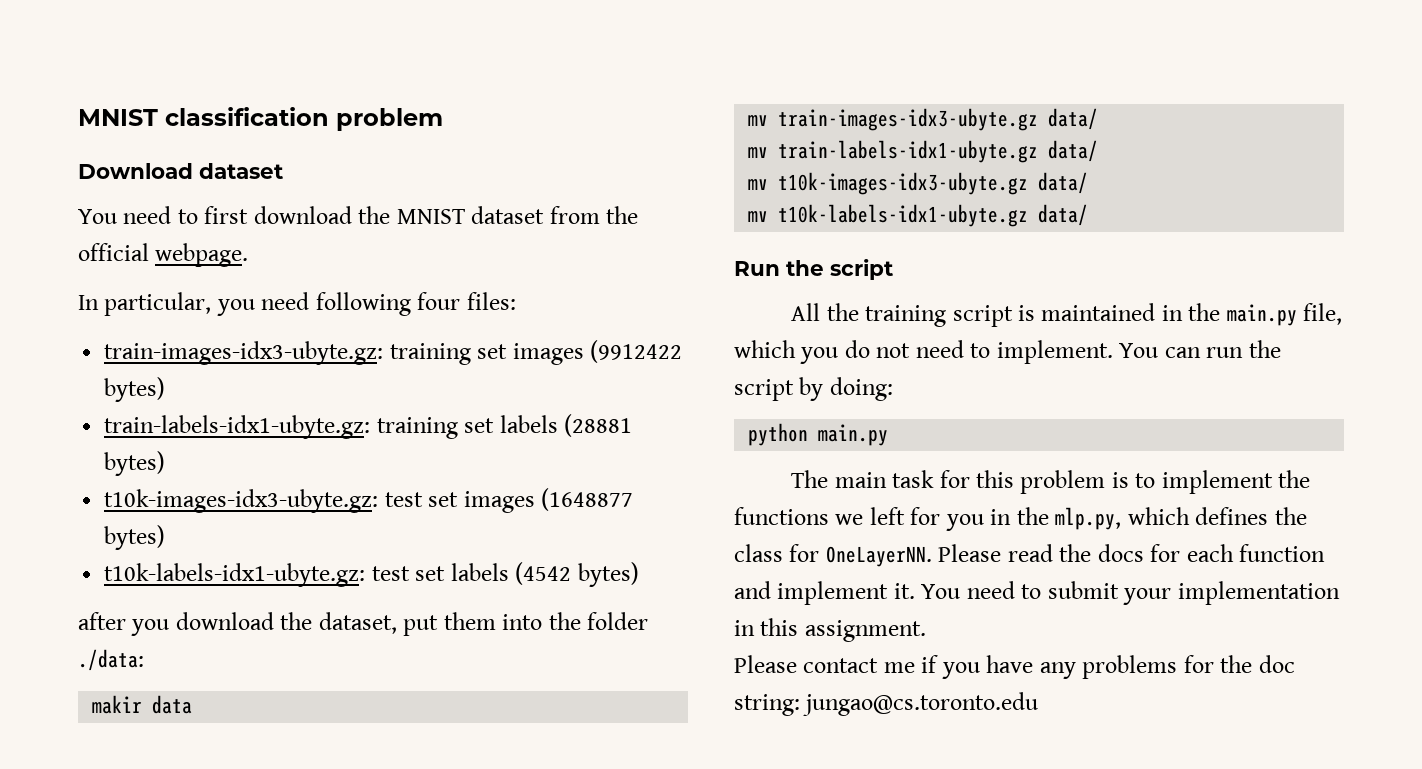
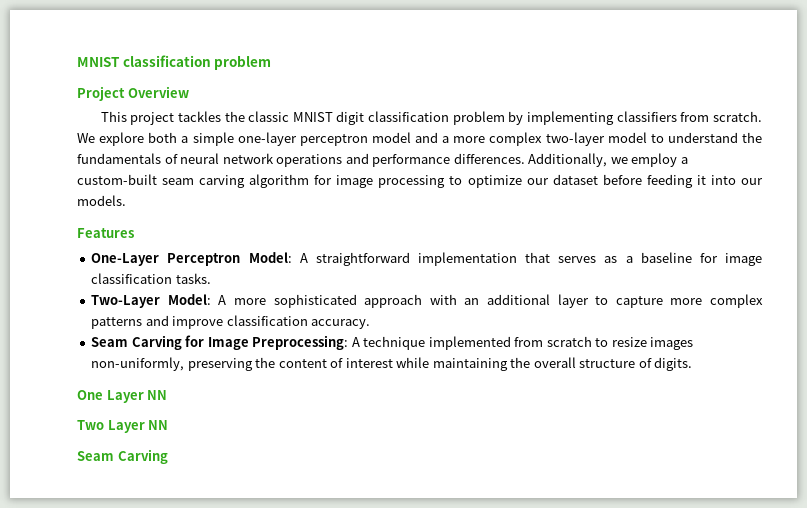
[78,163,283,179] [78,206,639,224] [78,243,249,267] [78,292,516,316] [104,340,683,365] [104,377,166,402] [104,414,633,439] [104,451,166,476] [104,488,634,513] [104,525,166,550] [104,562,639,587] [78,612,649,636] [78,649,144,671] [92,695,193,714] [748,108,1099,131] [748,140,1099,163] [748,172,1089,195] [748,204,1089,227] [734,259,893,280] [791,303,1343,327] [734,340,1281,364] [734,377,893,401] [748,423,889,446] [791,470,1311,494] [734,507,1307,531] [734,544,1326,567] [734,581,1340,605] [734,618,926,642] [734,655,1295,679] [734,692,1039,716] Download dataset // You need to first download the MNIST dataset from the official webpage. // In particular, you need following four files: // train-images-idx3-ubyte.gz: training set images (9912422 bytes) // train-labels-idx1-ubyte.gz: training set labels (28881 bytes) // t10k-images-idx3-ubyte.gz: test set images (1648877 bytes) // t10k-labels-idx1-ubyte.gz: test set labels (4542 bytes) // after you download the dataset, put them into the folder ./data: // makir data // mv train-images-idx3-ubyte.gz data/ // mv train-labels-idx1-ubyte.gz data/ // mv t10k-images-idx3-ubyte.gz data/ // mv t10k-labels-idx1-ubyte.gz data/ // Run the script // All the training script is maintained in the main.py file, which you do not need to implement. You can run the script by doing: // python main.py // The main task for this problem is to implement the functions we left for you in the mlp.py, which defines the class for OneLayerNN. Please read the docs for each function and implement it. You need to submit your implementation in this assignment. // Please contact me if you have any problems for the doc string: jungao@cs.toronto.edu -> [77,86,189,101] [100,111,763,125] [77,132,762,146] [77,153,688,167] [77,174,764,188] [77,195,126,206] [77,228,134,238] [91,252,762,266] [91,273,211,284] [91,294,764,308] [91,315,371,329] [91,335,694,350] [91,357,693,371] [77,390,168,403] [77,420,169,433] [77,449,168,464] Project Overview // This project tackles the classic MNIST digit classification problem by implementing classifiers from scratch. We explore both a simple one-layer perceptron model and a more complex two-layer model to understand the fundamentals of neural network operations and performance differences. Additionally, we employ a custom-built seam carving algorithm for image processing to optimize our dataset before feeding it into our models. // Features // One-Layer Perceptron Model: A straightforward implementation that serves as a baseline for image classification tasks. // Two-Layer Model: A more sophisticated approach with an additional layer to capture more complex patterns and improve classification accuracy. // Seam Carving for Image Preprocessing: A technique implemented from scratch to resize images non-uniformly, preserving the content of interest while maintaining the overall structure of digits. // One Layer NN // Two Layer NN // Seam Carving

